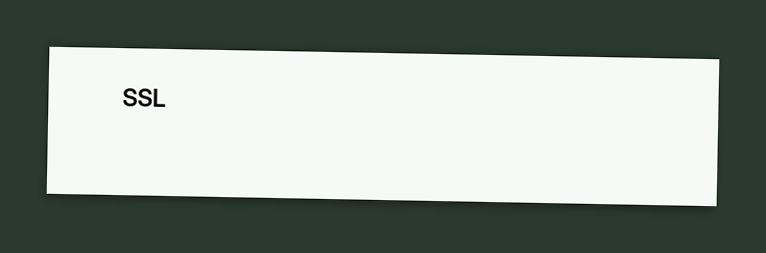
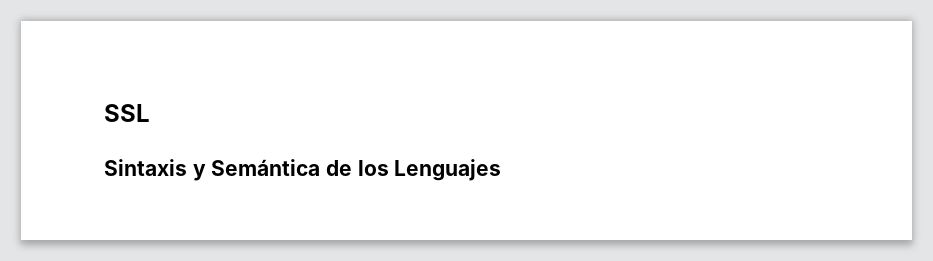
(166, 97) none -> [104,159,502,181] // Sintaxis y Semántica de los Lenguajes

